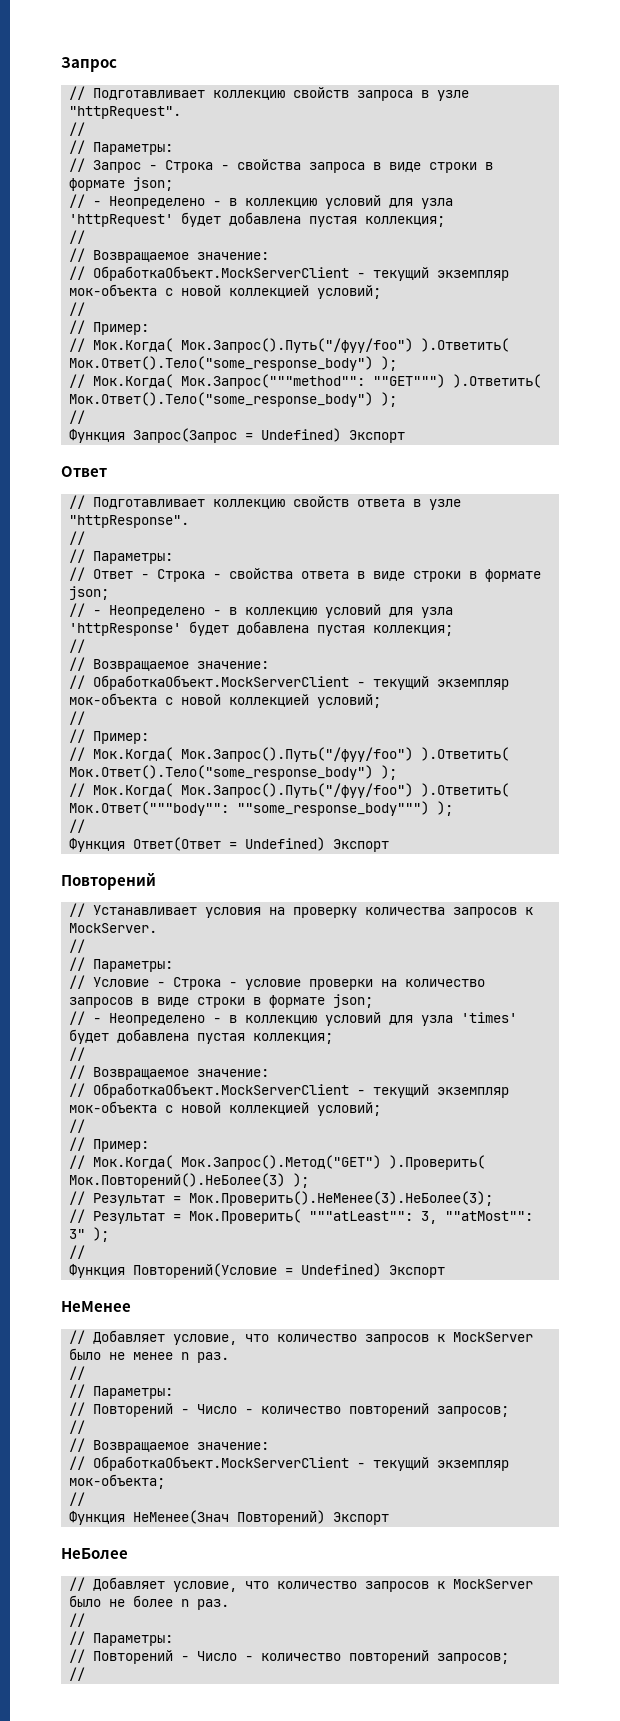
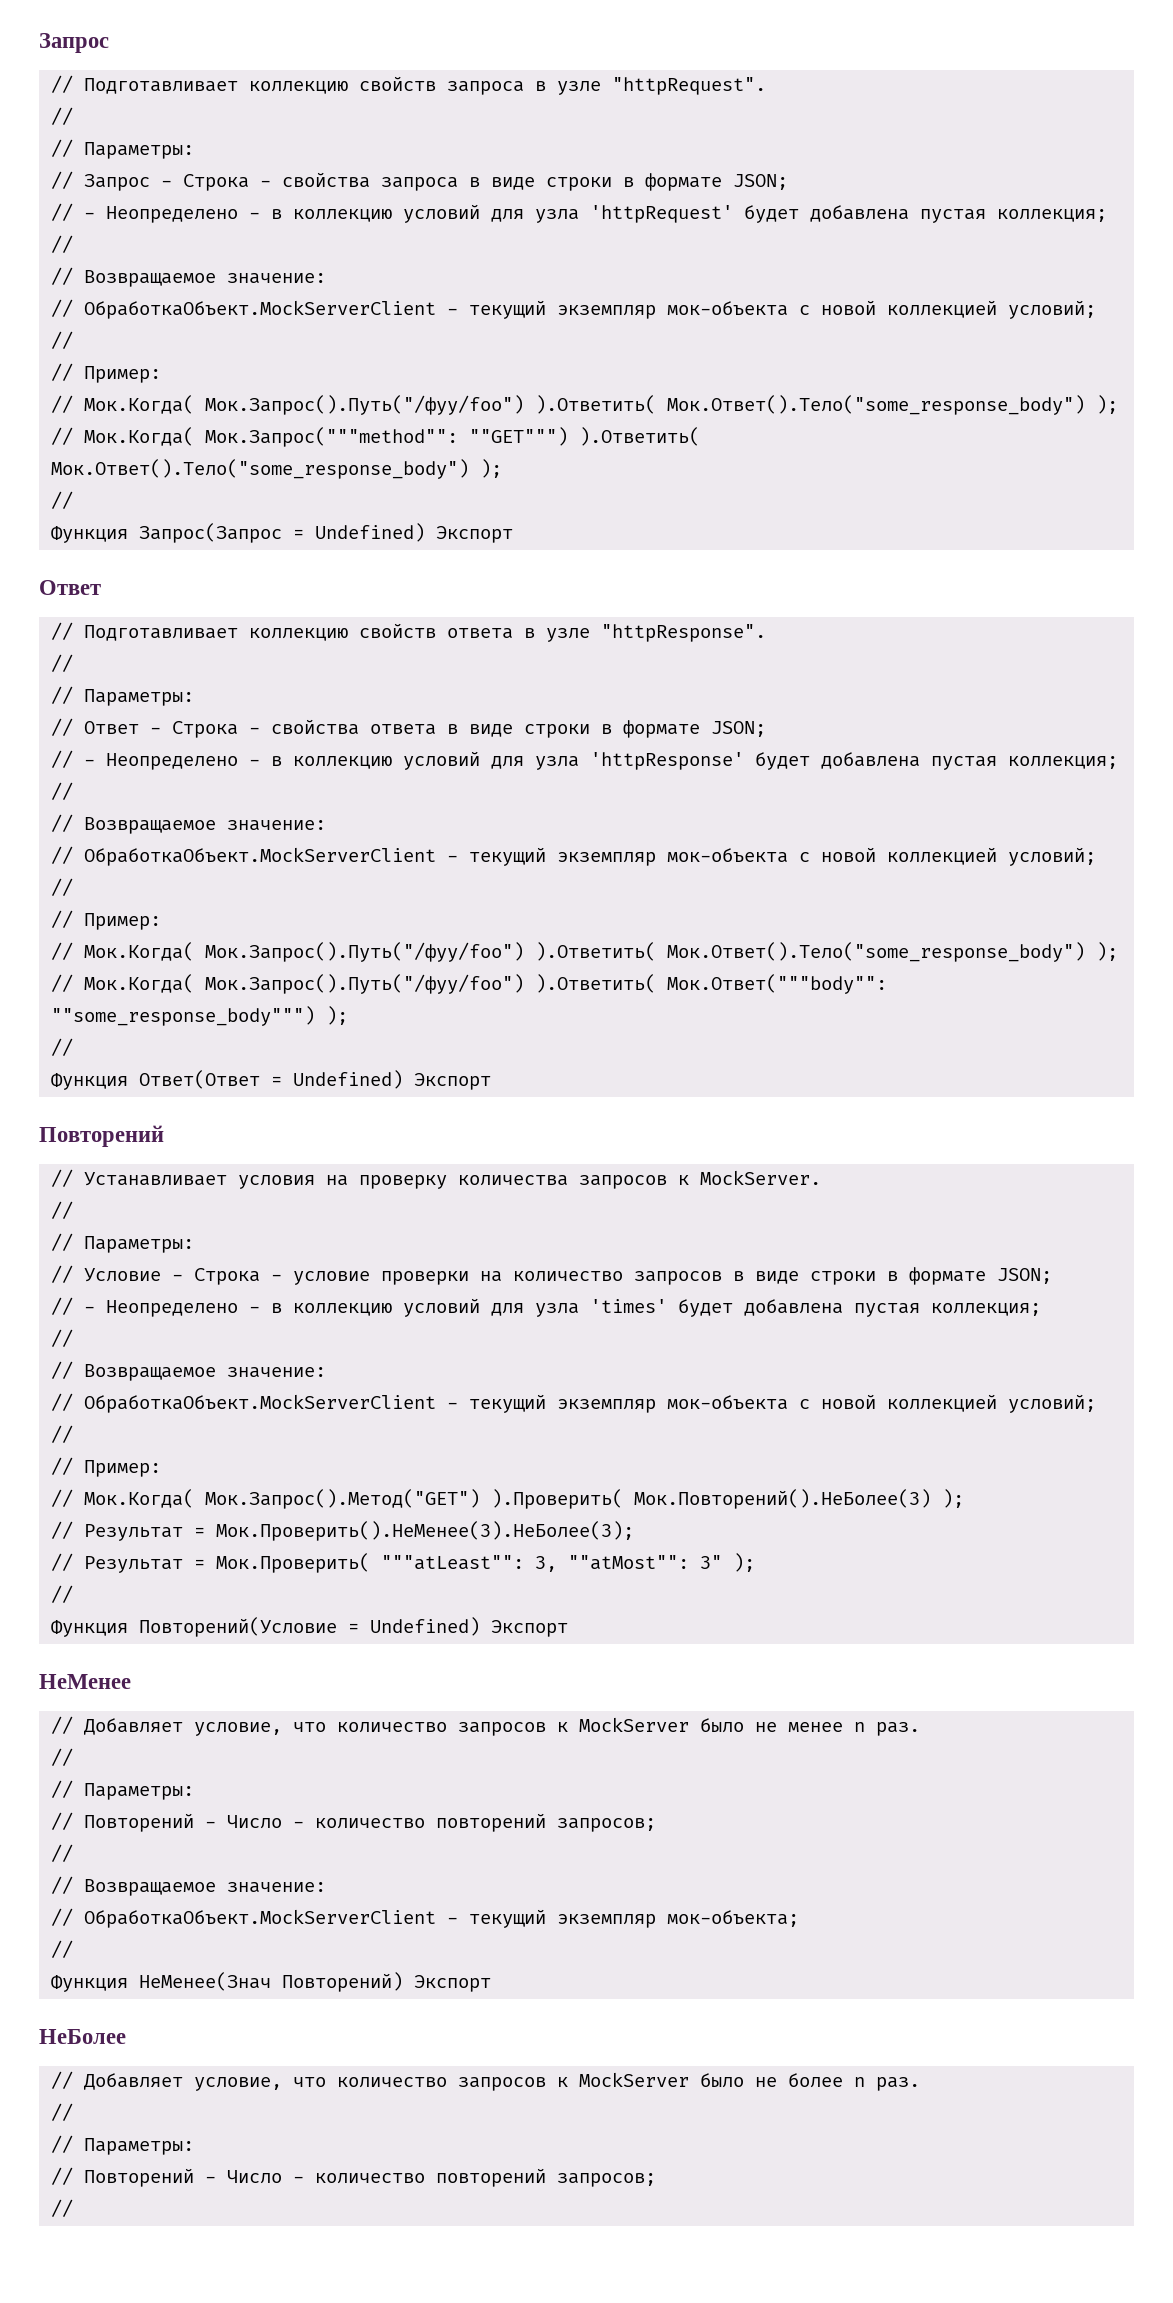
[133,177,174,191] json; -> [733,174,788,190] JSON;
[69,586,110,600] json; -> [711,721,766,737] JSON;
[333,994,374,1008] json; -> [997,1268,1052,1284] JSON;

